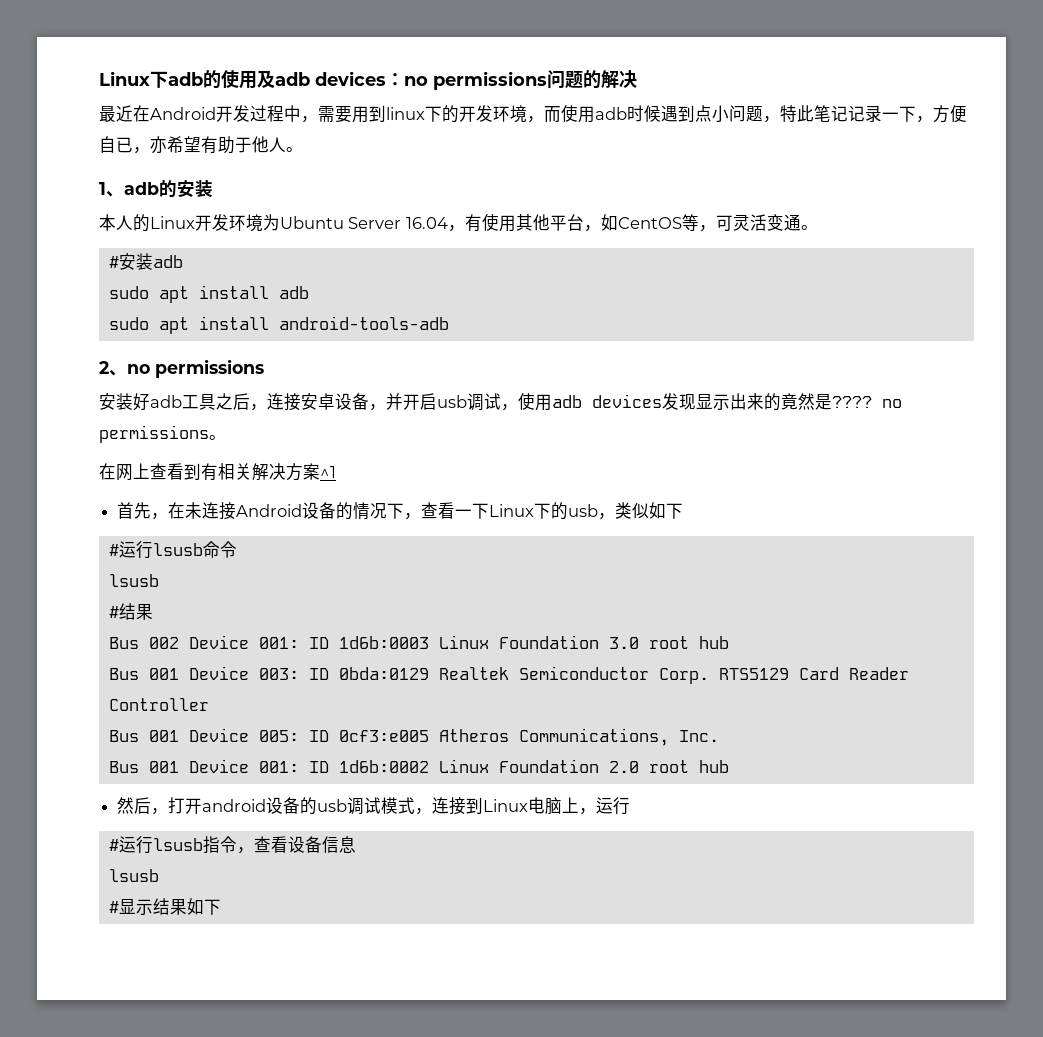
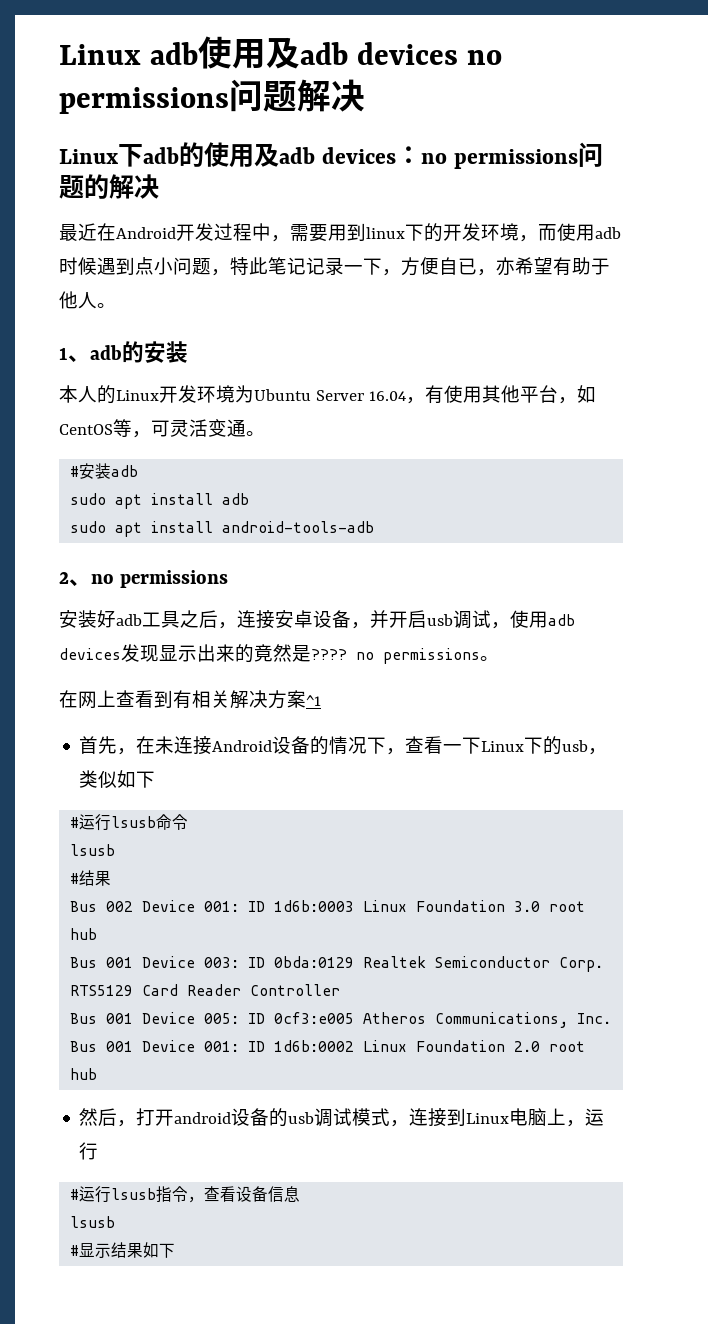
[99,71,150,86] Linux -> [59,36,503,69] [59,79,365,114] [59,149,118,164] Linux adb使用及adb devices no permissions问题解决 // Linux

